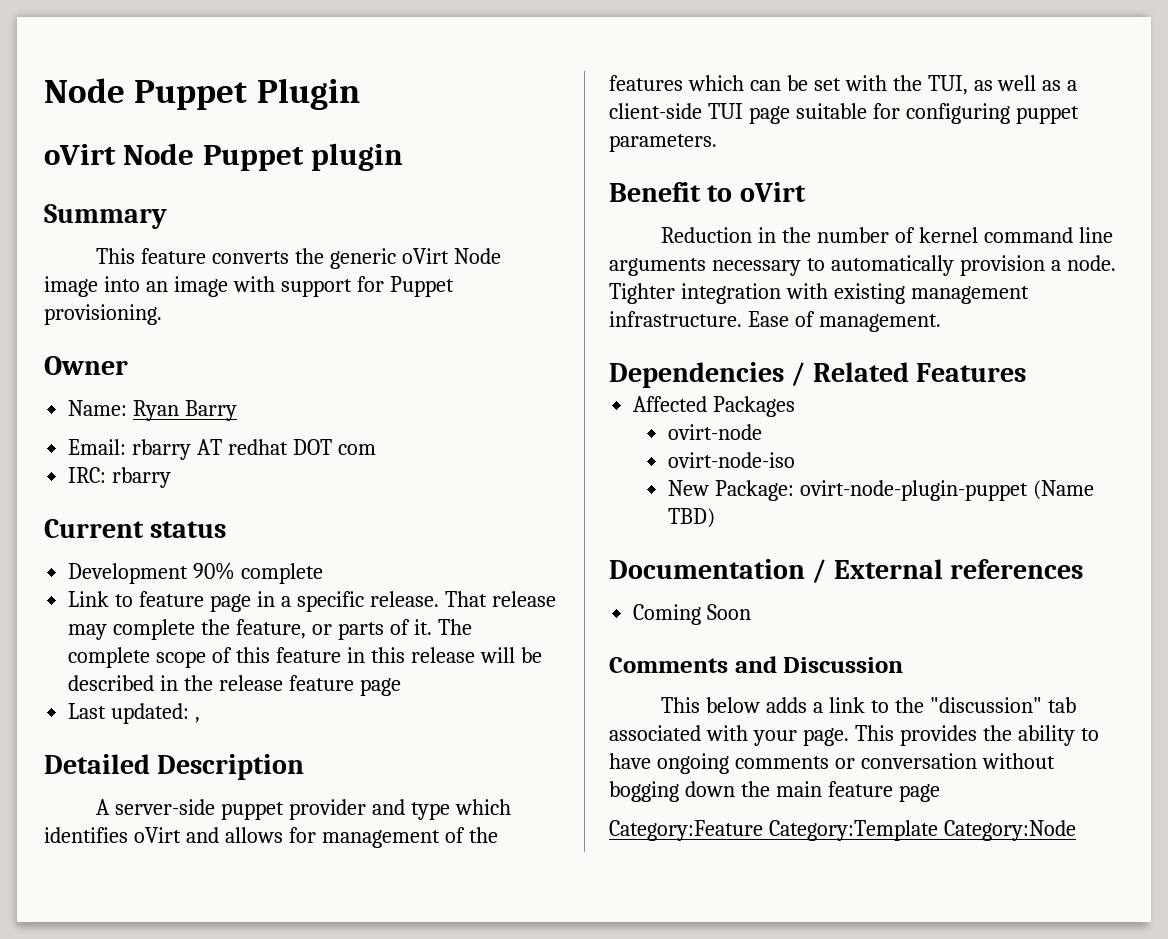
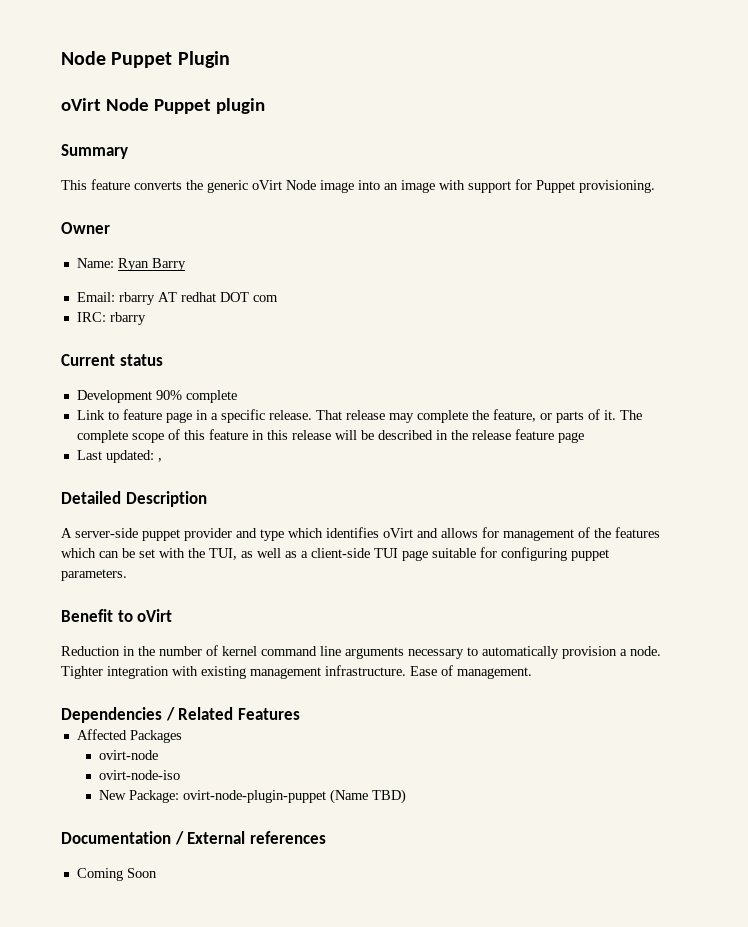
[609,656,904,673] [661,697,1076,713] [609,725,1099,746] [609,753,1055,774] [609,781,940,802] [609,820,1076,841] // Comments and Discussion // This below adds a link to the "discussion" tab associated with your page. This provides the ability to have ongoing comments or conversation without bogging down the main feature page // Category:Feature Category:Template Category:Node -> (157, 873) none

